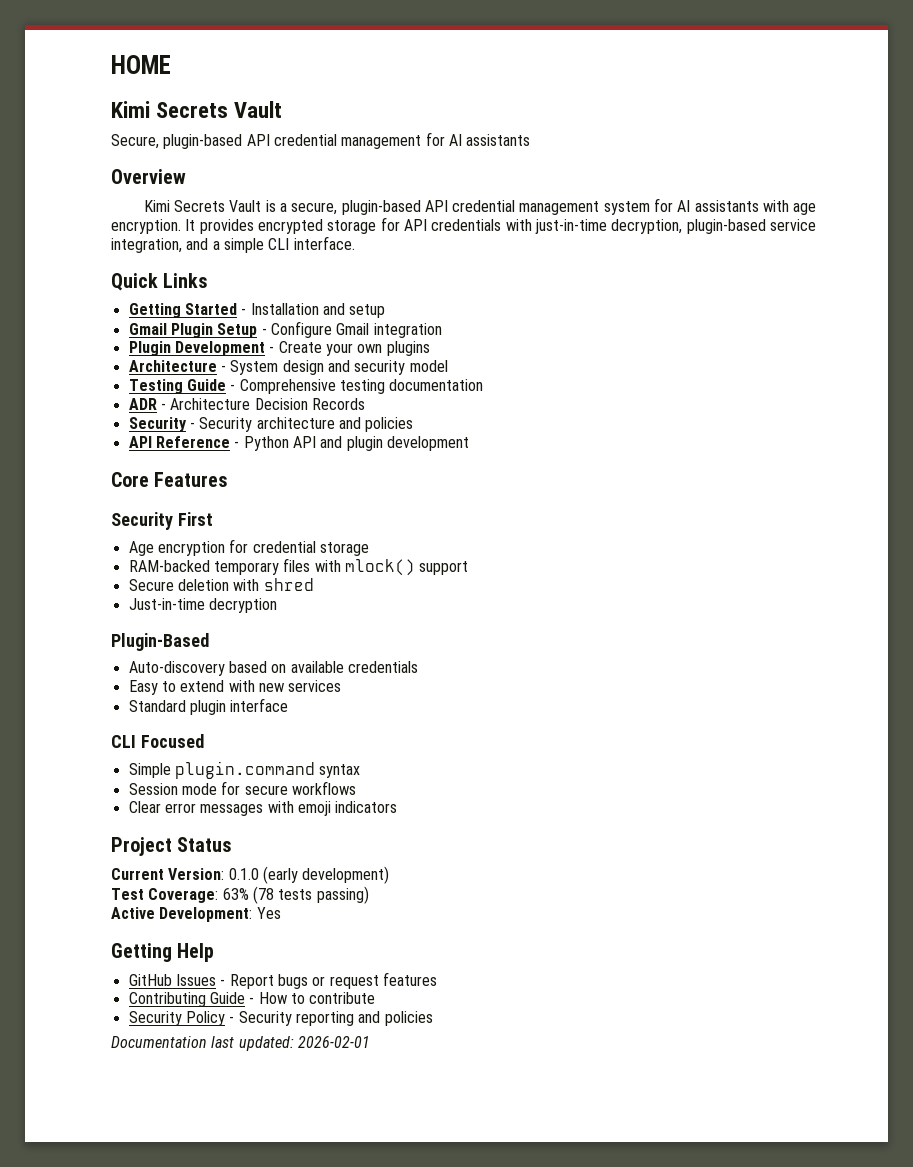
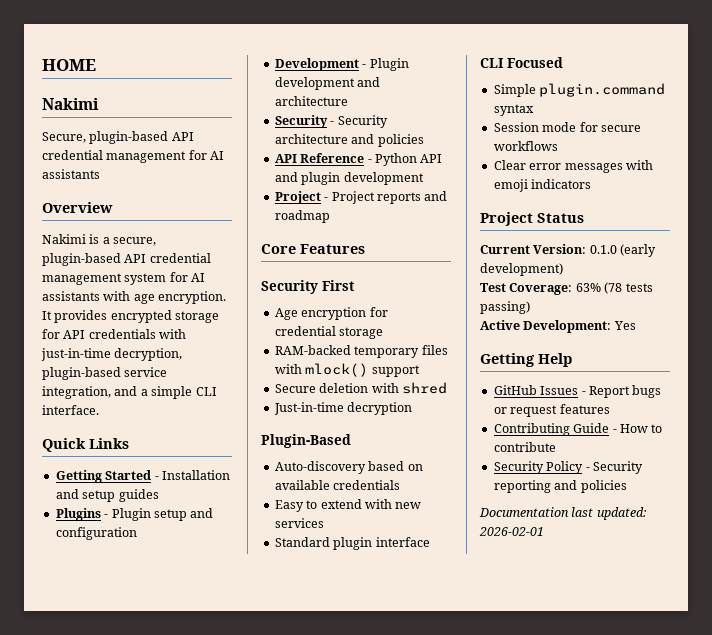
[111,101,283,118] Kimi Secrets Vault -> [42,98,99,110] Nakimi
[143,200,262,212] Kimi Secrets Vault -> [42,234,86,244] Nakimi
[128,321,442,338] [128,341,430,356] [128,360,448,375] [128,379,484,394] [128,398,365,410] // Gmail Plugin Setup - Configure Gmail integration // Plugin Development - Create your own plugins // Architecture - System design and security model // Testing Guide - Comprehensive testing documentation // ADR - Architecture Decision Records -> [118,489,159,502] [55,508,214,521] [55,527,137,540] [274,58,409,71] [274,77,381,90] [274,96,348,106] guides // Plugins - Plugin setup and configuration // Development - Plugin development and architecture
(469, 443) none -> [274,191,448,204] [274,210,330,223] // Project - Project reports and roadmap

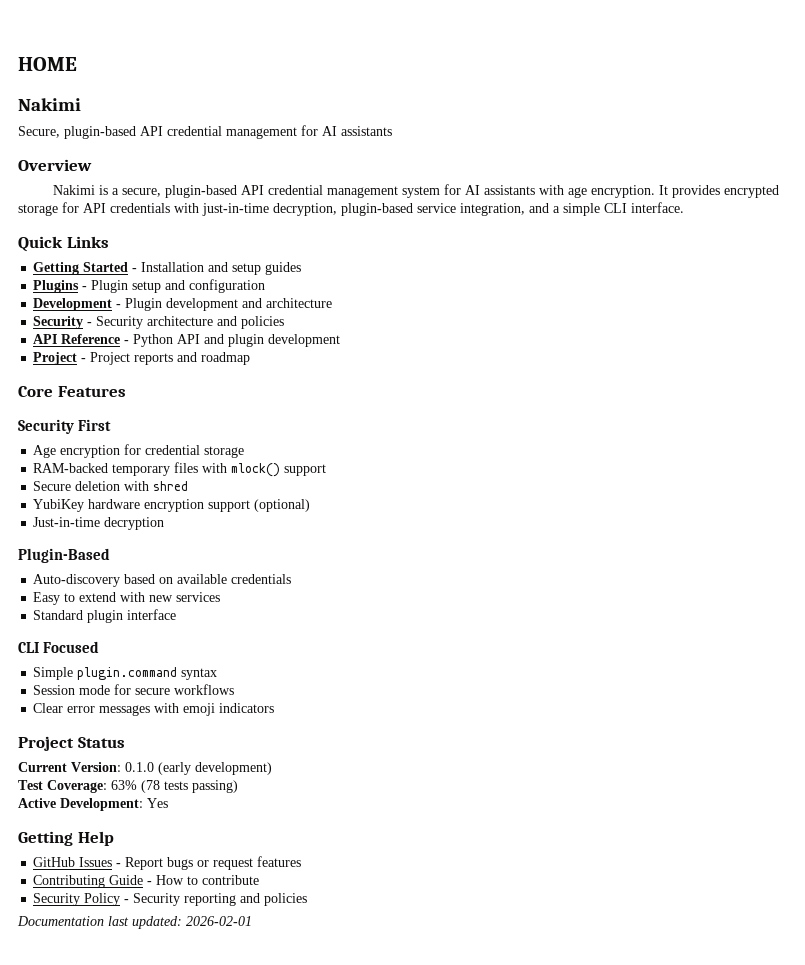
(447, 388) none -> [33,499,311,512] // YubiKey hardware encryption support (optional)

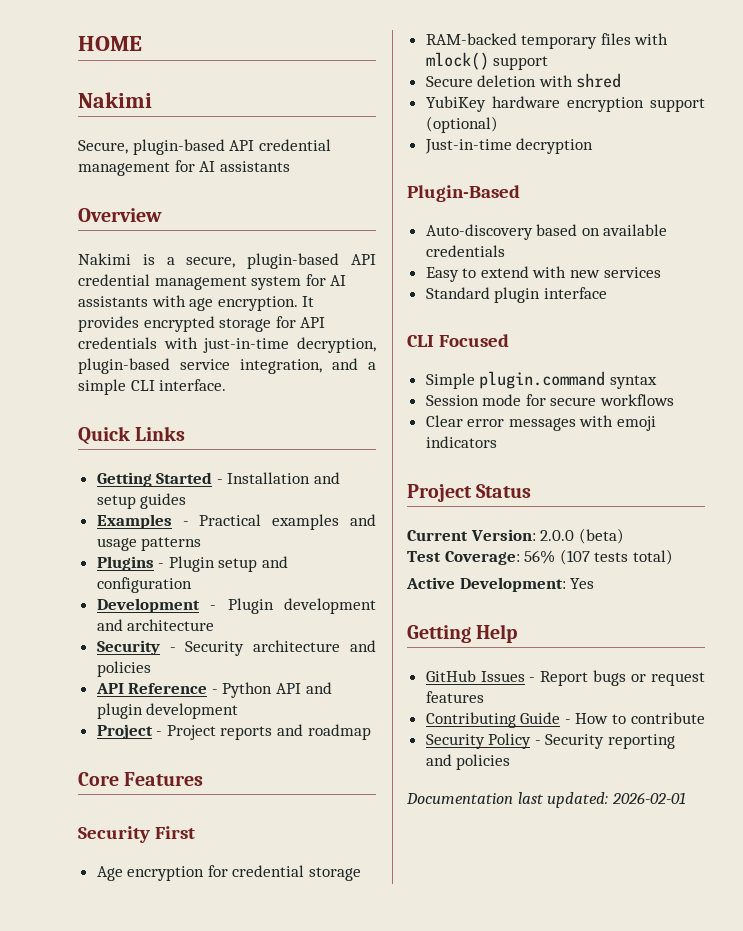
(302, 268) none -> [96,514,376,530] [96,537,202,551] // Examples - Practical examples and usage patterns
[125,762,272,775] 0.1.0 (early development) -> [540,528,624,544] 2.0.0 (beta)
[111,780,238,793] 63% (78 tests passing) -> [524,549,673,565] 56% (107 tests total)

